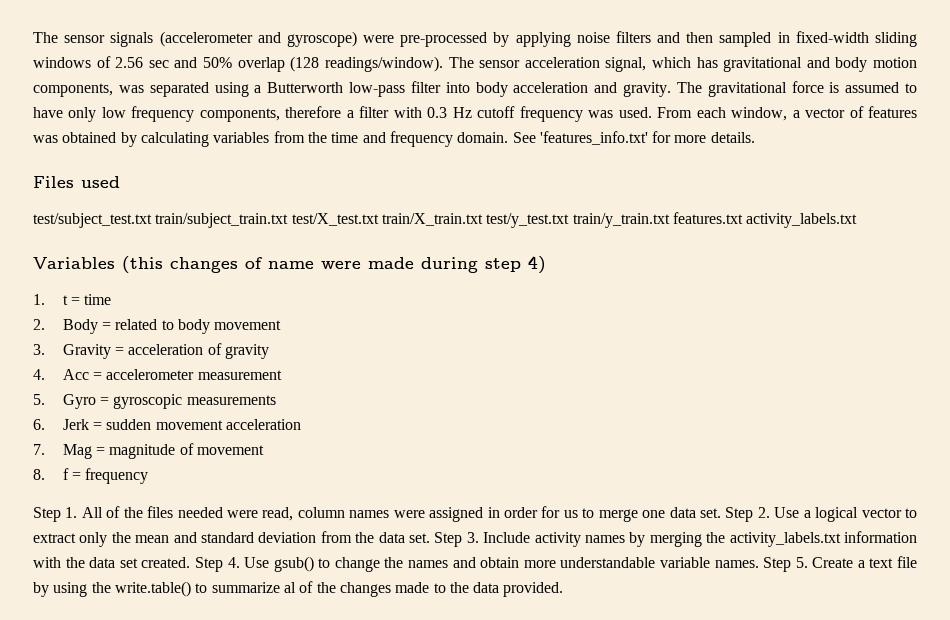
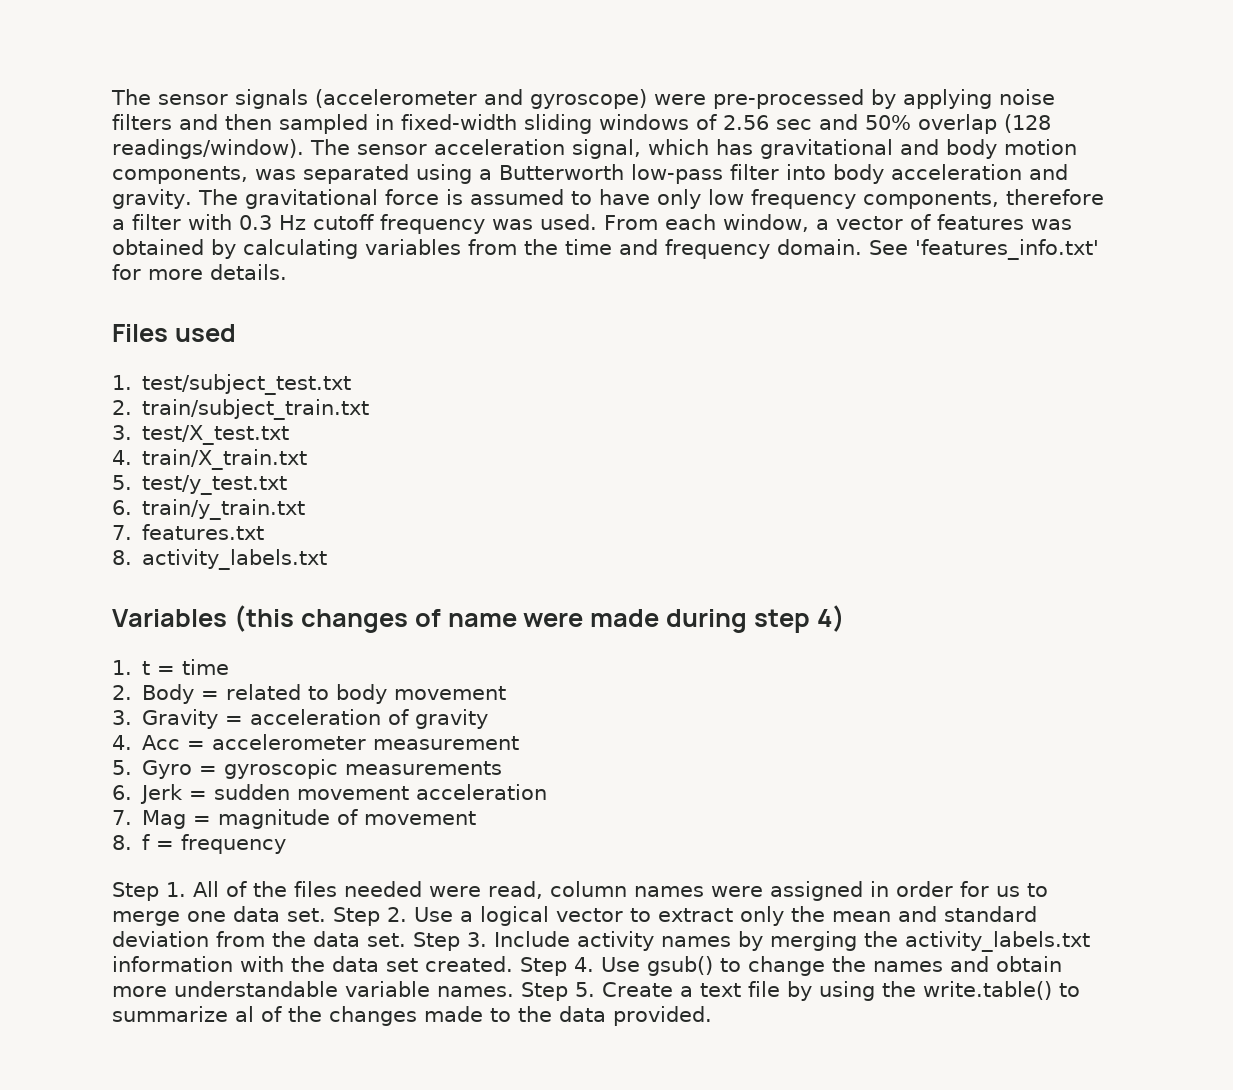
(120, 182) none -> [112,375,132,390] 1.
(152, 220) none -> [112,400,132,415] // 2.
(289, 220) none -> [112,425,132,440] // 3.
(379, 219) none -> [112,450,132,465] // 4.
(483, 219) none -> [112,475,132,490] // 5.
(570, 220) none -> [112,500,132,515] // 6.
(670, 220) none -> [112,525,132,540] // 7.
(743, 218) none -> [112,550,132,565] // 8.

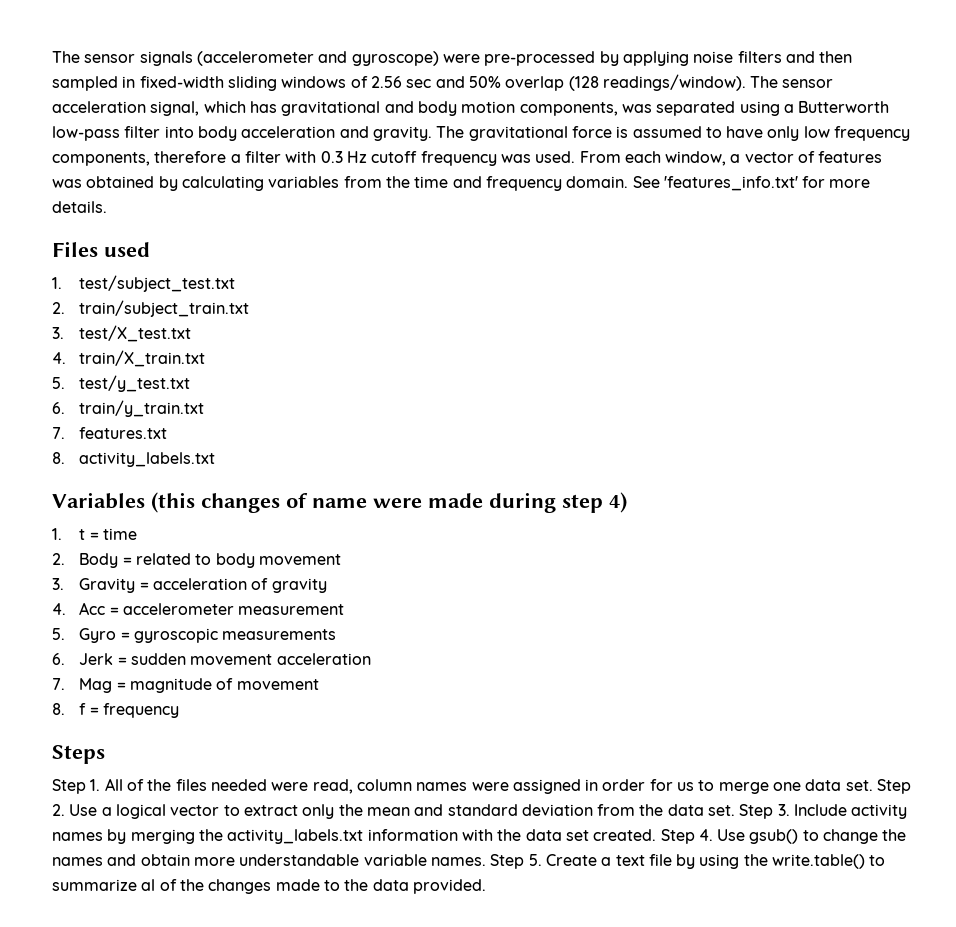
(287, 844) none -> [52,745,105,764] // Steps

